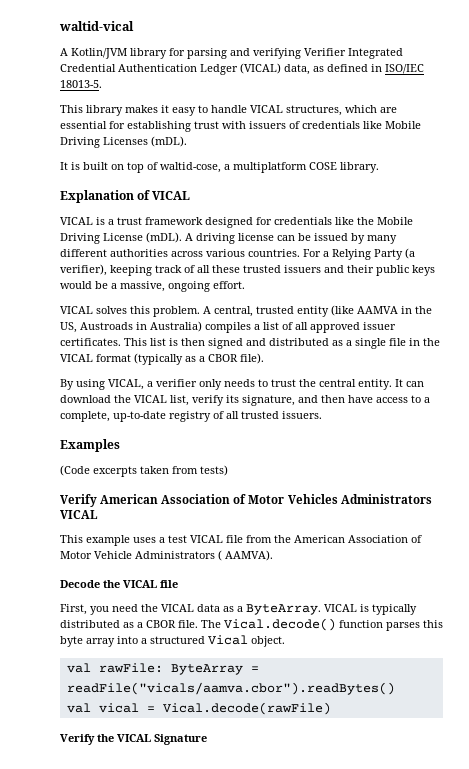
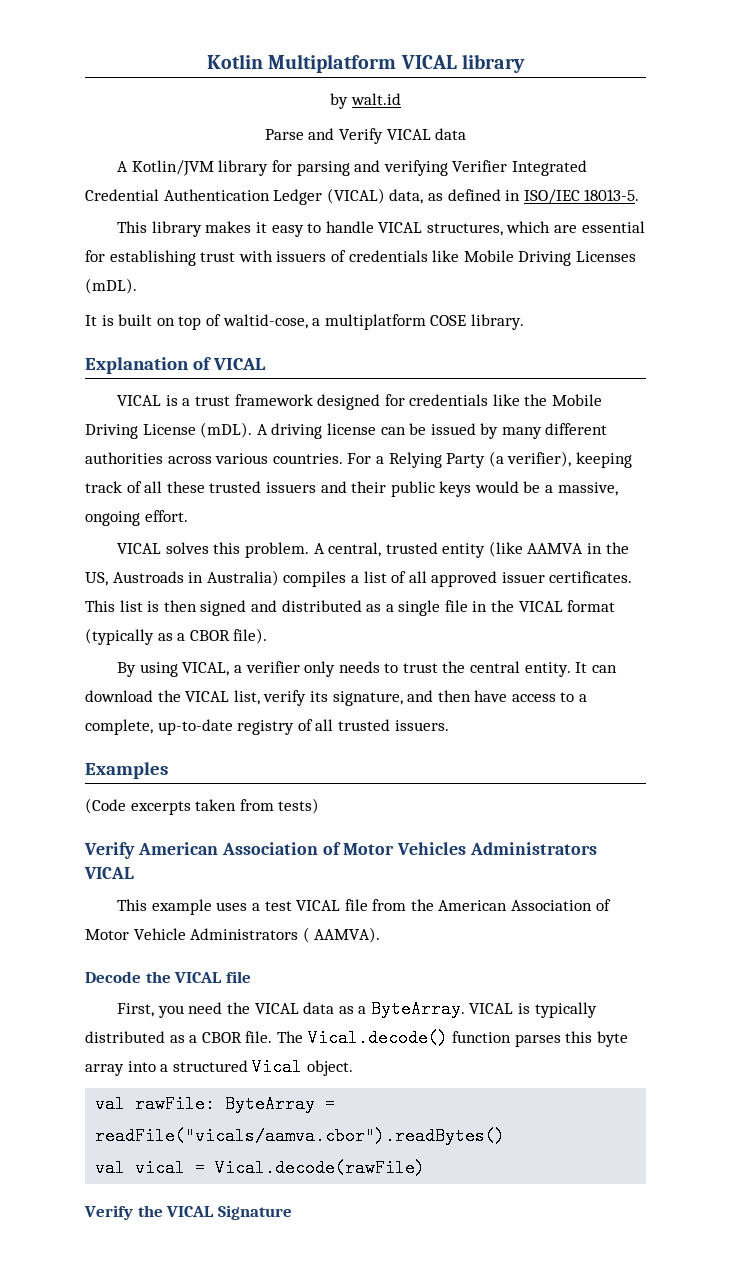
[59,21,134,31] waltid-vical -> [207,54,525,73] [330,93,401,109] [264,128,467,144] Kotlin Multiplatform VICAL library // by walt.id // Parse and Verify VICAL data

